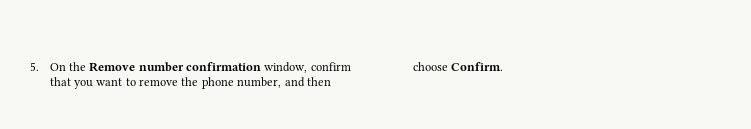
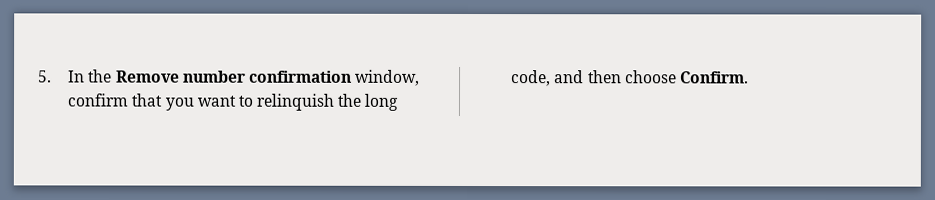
[49,63,66,71] On -> [68,70,86,83] In
[139,77,282,89] remove the phone number, -> [256,93,400,111] [511,70,552,87] relinquish the long code,

